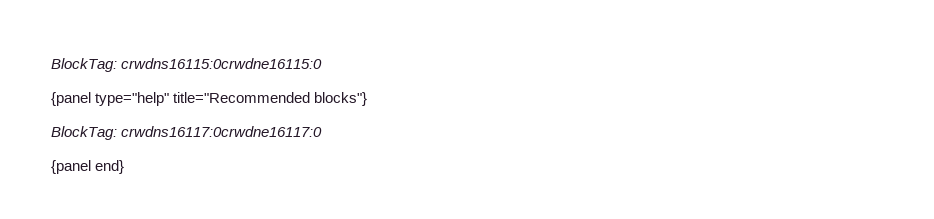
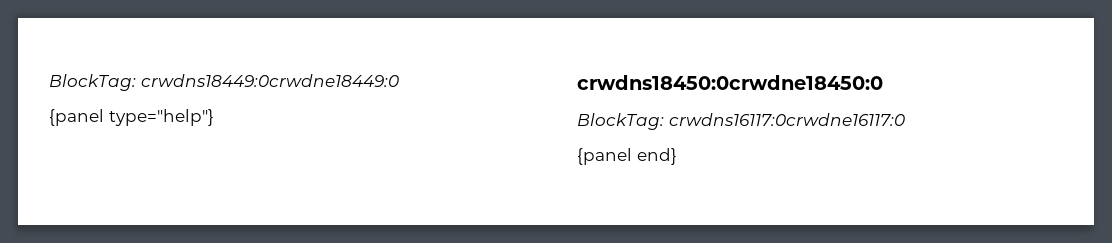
[51,58,323,72] [51,92,368,106] BlockTag: crwdns16115:0crwdne16115:0 // {panel type="help" title="Recommended blocks"} -> [49,74,399,91] [49,109,214,126] [577,75,883,90] BlockTag: crwdns18449:0crwdne18449:0 // {panel type="help"} // crwdns18450:0crwdne18450:0

